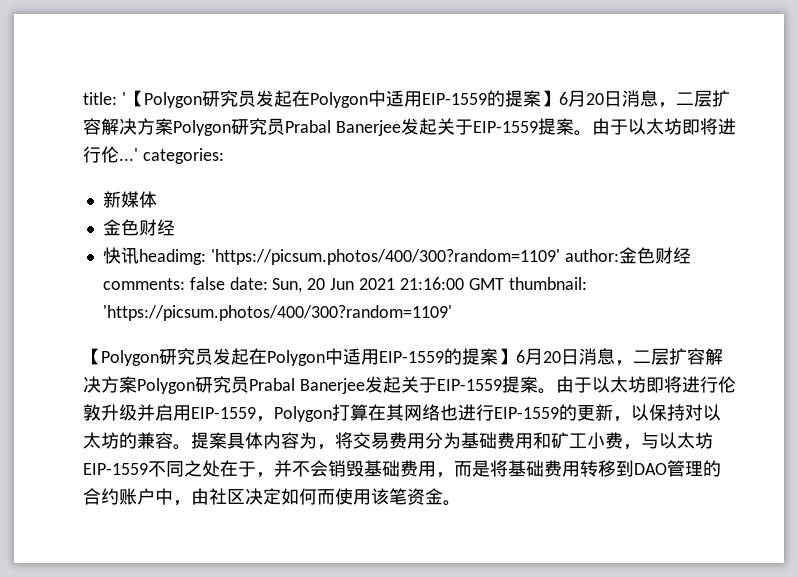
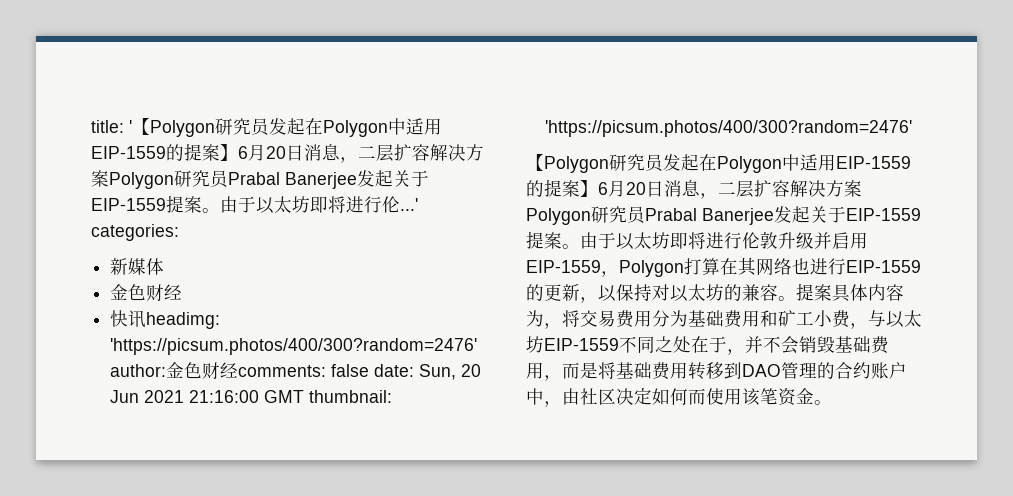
[210,249,560,265] 'https://picsum.photos/400/300?random=1109' -> [110,338,478,355] 'https://picsum.photos/400/300?random=2476'
[102,305,452,321] 'https://picsum.photos/400/300?random=1109' -> [545,120,913,137] 'https://picsum.photos/400/300?random=2476'

